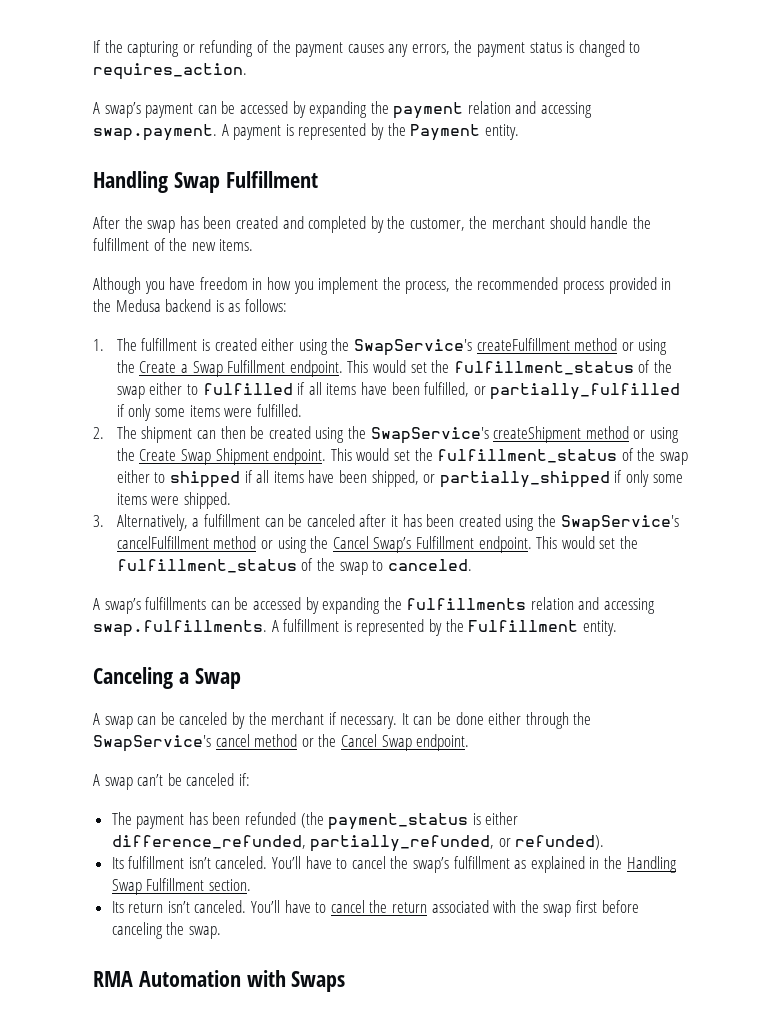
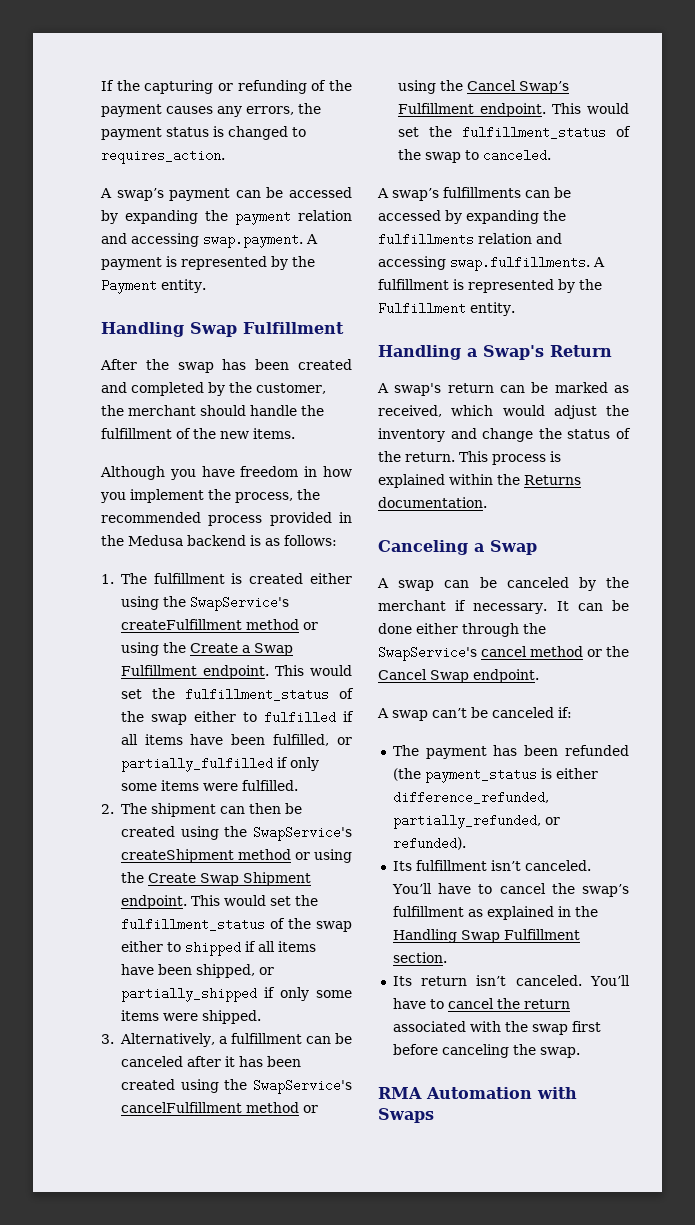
(617, 628) none -> [378,345,612,360] [377,382,629,396] [378,405,629,419] [378,428,631,442] [378,451,561,465] [378,474,581,488] [378,497,487,508] // Handling a Swap's Return // A swap's return can be marked as received, which would adjust the inventory and change the status of the return. This process is explained within the Returns documentation.

